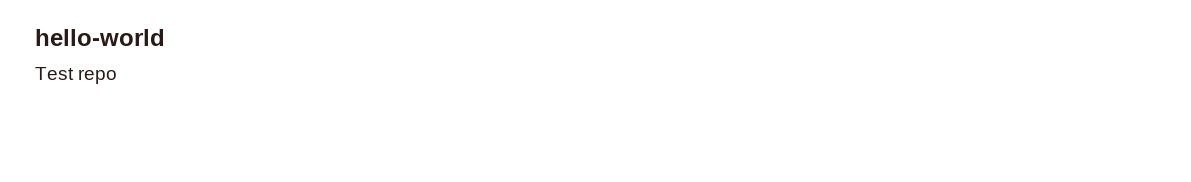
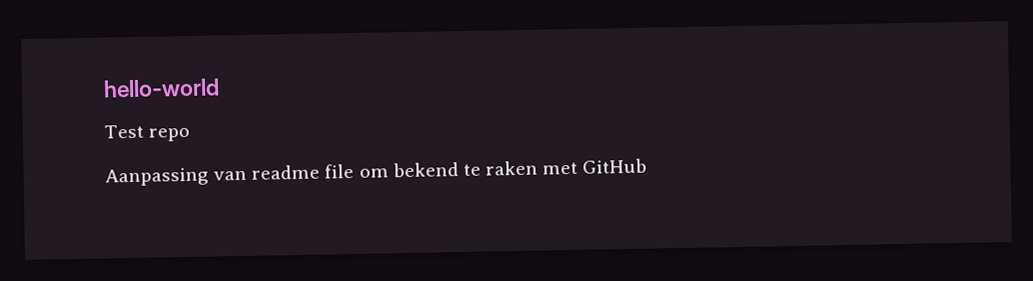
(118, 76) none -> [105,158,648,187] // Aanpassing van readme file om bekend te raken met GitHub

